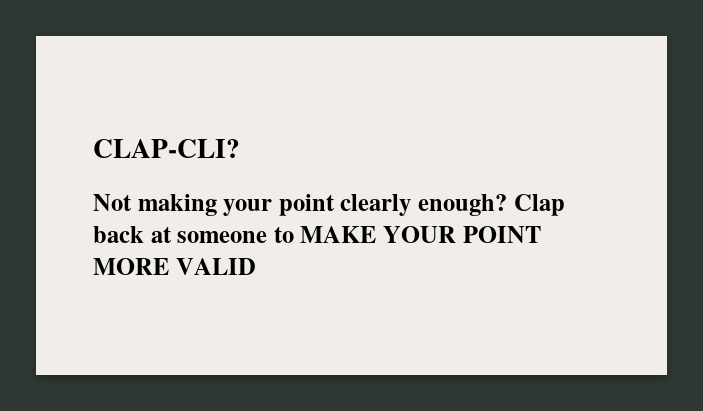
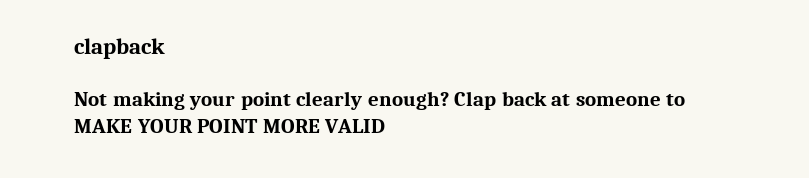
[93,139,240,158] CLAP-CLI? -> [74,38,165,59] clapback

